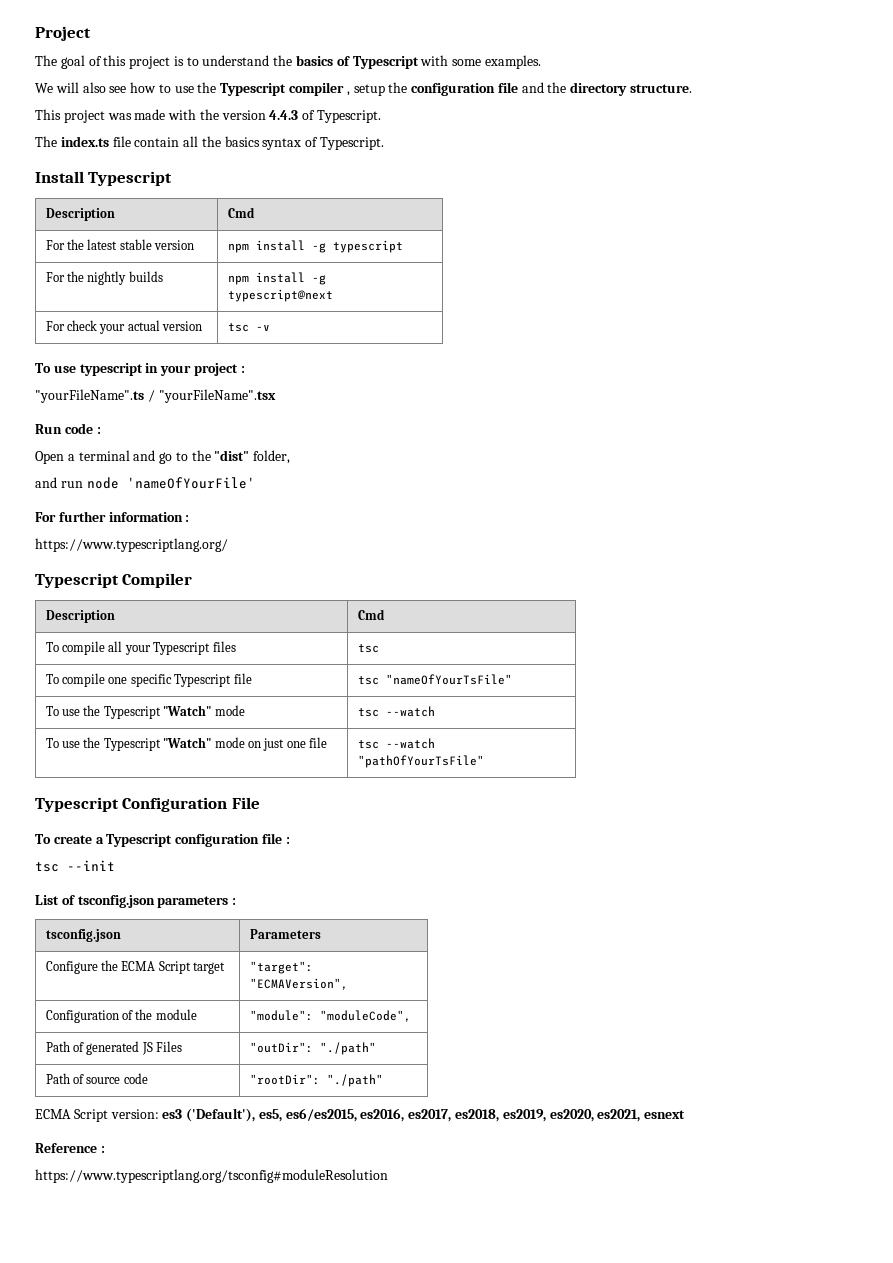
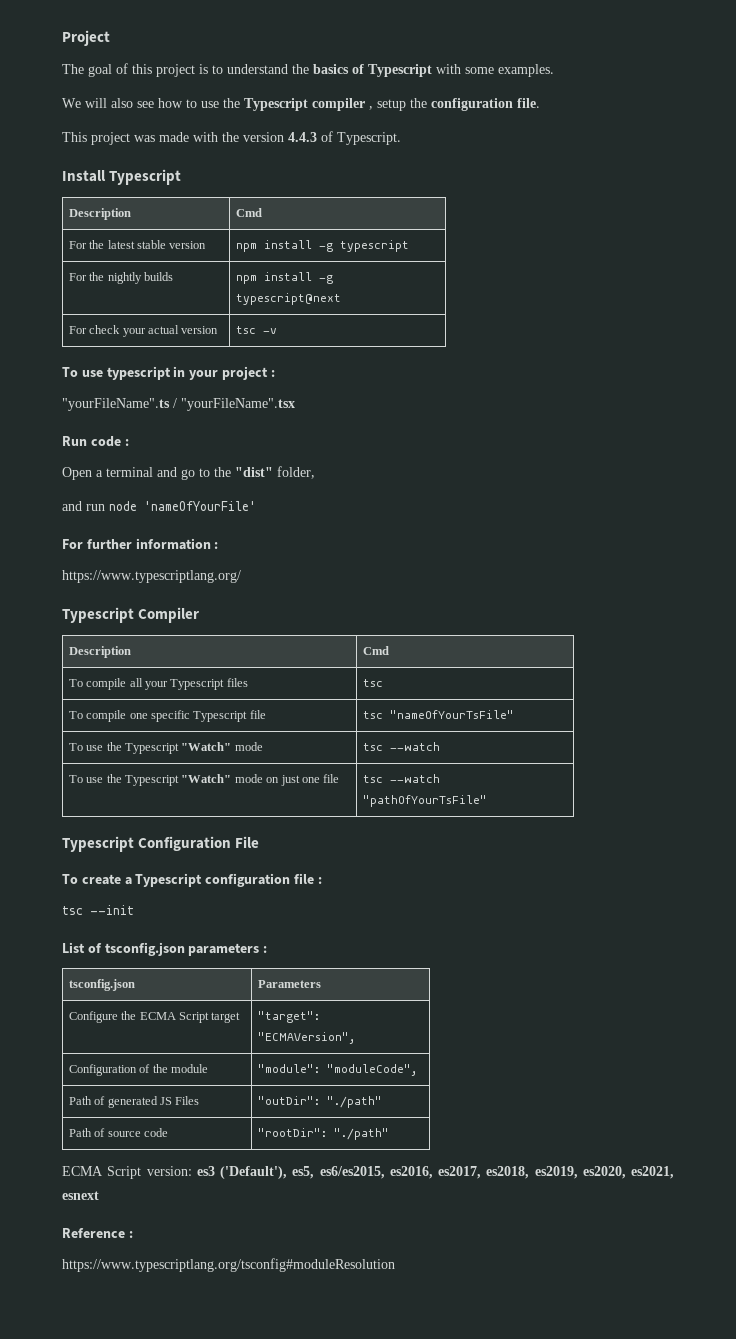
[497,82,693,96] file and the directory structure. -> [517,98,540,108] file.
[35,136,385,150] // The index.ts file contain all the basics syntax of Typescript. -> (401, 138) none

